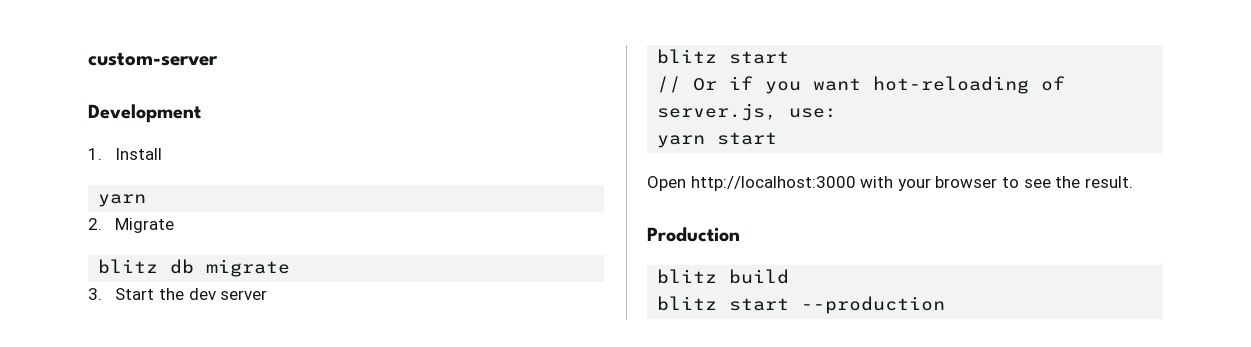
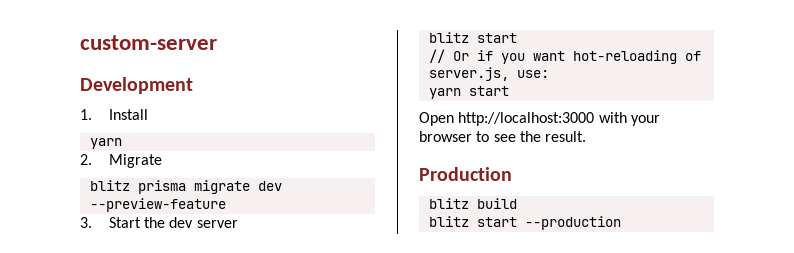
[170,259,195,274] db -> [137,180,186,194] prisma
(291, 268) none -> [257,181,282,191] [89,198,226,212] dev --preview-feature

